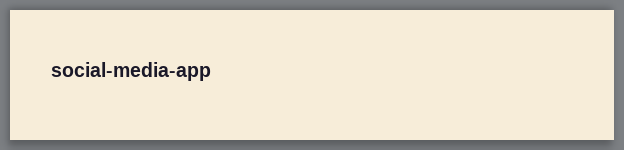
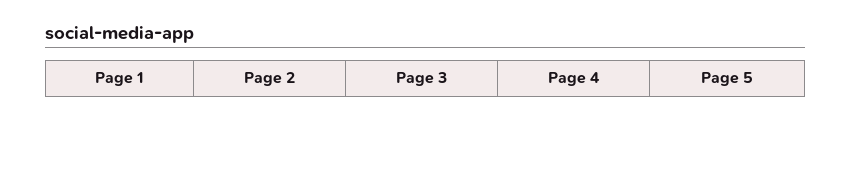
(211, 71) none -> [94,72,145,86] [243,72,296,86] [395,72,448,86] [547,72,601,86] [700,72,754,86] // Page 1 | Page 2 | Page 3 | Page 4 | Page 5

